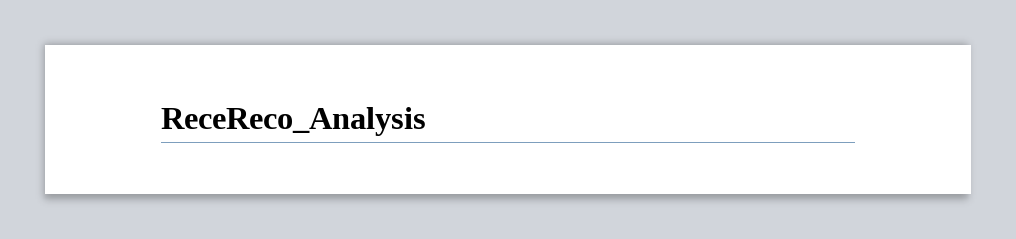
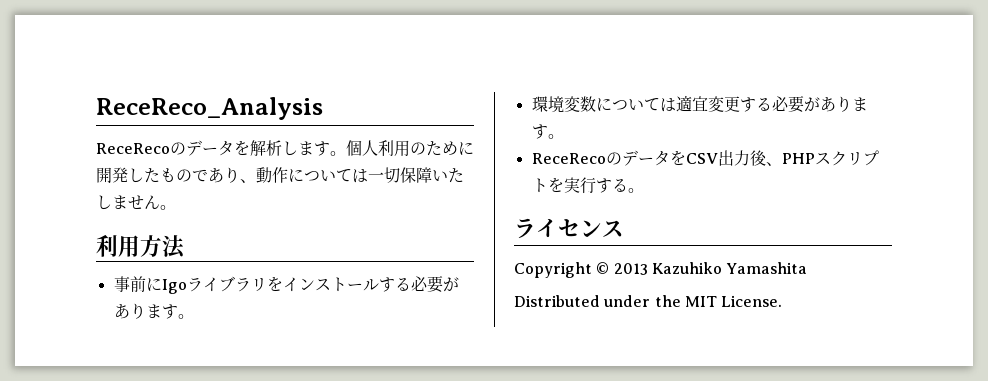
(426, 121) none -> [96,140,474,157] [96,167,464,183] [96,195,176,210] [96,234,186,259] [113,276,459,294] [113,303,194,319] [531,95,868,113] [531,124,564,139] [531,150,879,166] [531,177,644,194] [514,218,624,239] [514,262,808,278] [514,295,783,307] // ReceRecoのデータを解析します。個人利用のために開発したものであり、動作については一切保障いたしません。 // 利用方法 // 事前にIgoライブラリをインストールする必要があります。 // 環境変数については適宜変更する必要があります。 // ReceRecoのデータをCSV出力後、PHPスクリプトを実行する。 // ライセンス // Copyright © 2013 Kazuhiko Yamashita // Distributed under the MIT License.

